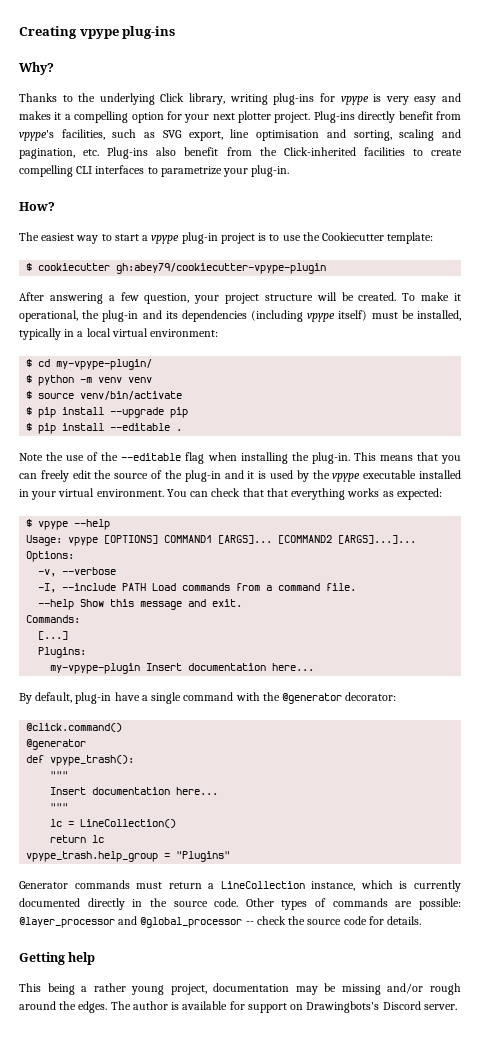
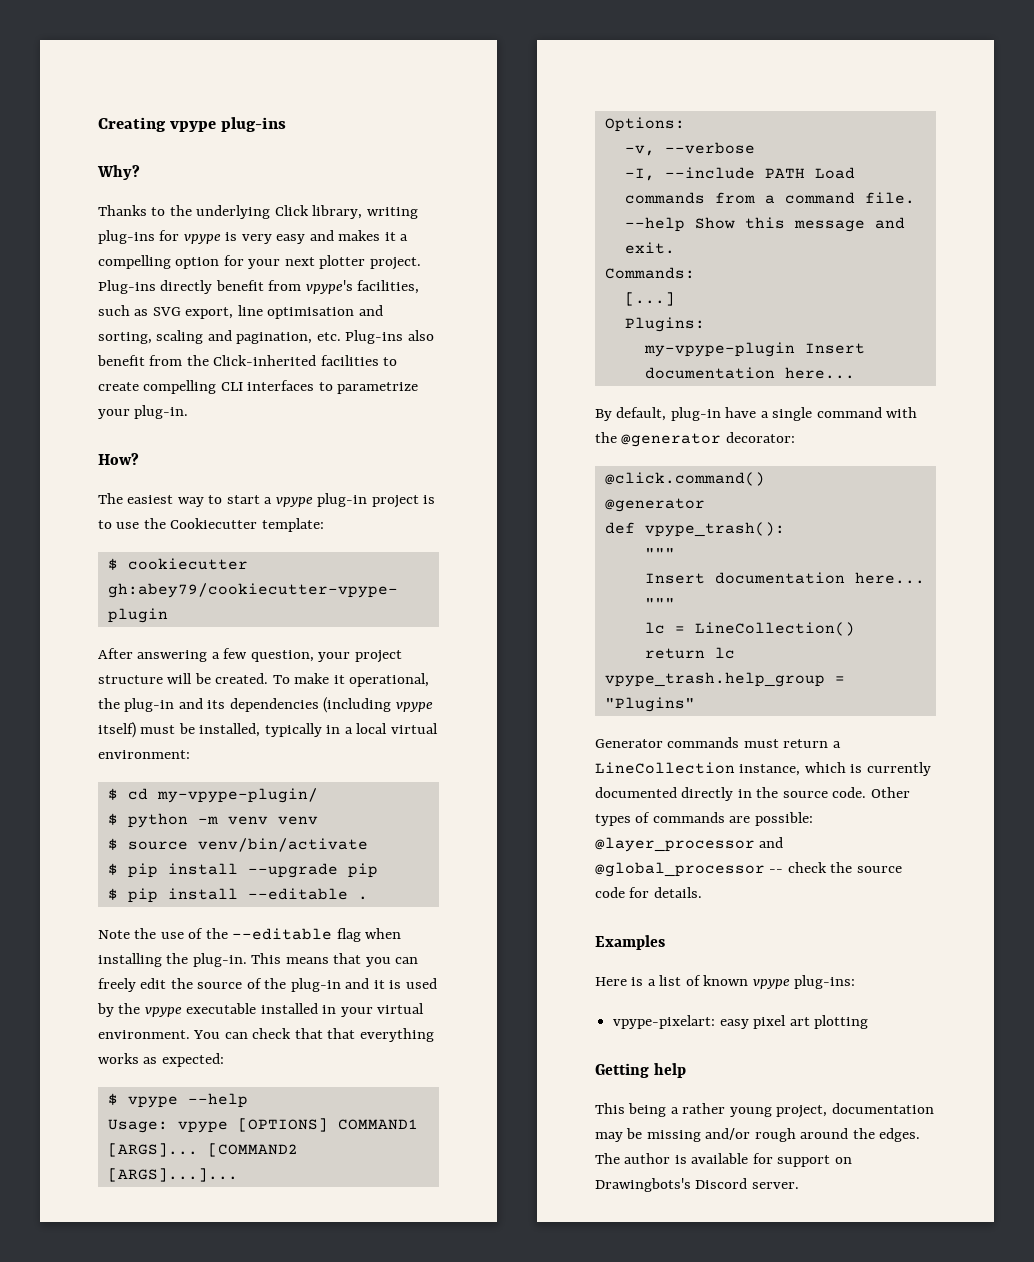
(422, 920) none -> [595,935,665,950] [595,975,856,989] [613,1015,868,1029] // Examples // Here is a list of known vpype plug-ins: // vpype-pixelart: easy pixel art plotting

